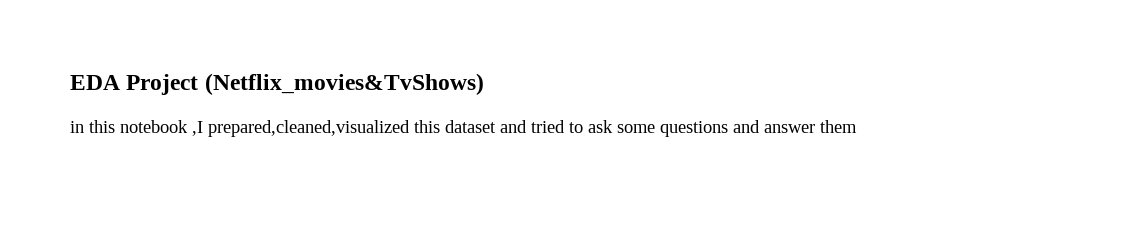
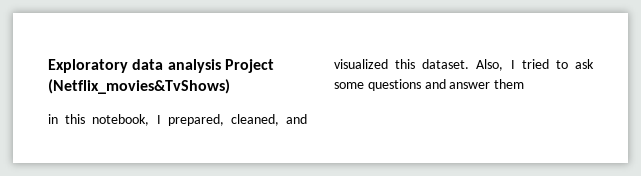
[70,75,120,90] EDA -> [48,59,221,73] Exploratory data analysis
[120,120,527,137] notebook ,I prepared,cleaned,visualized this dataset and -> [92,114,307,126] [334,59,515,71] notebook, I prepared, cleaned, and visualized this dataset. Also, I

